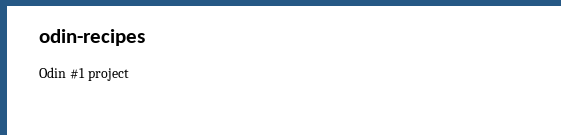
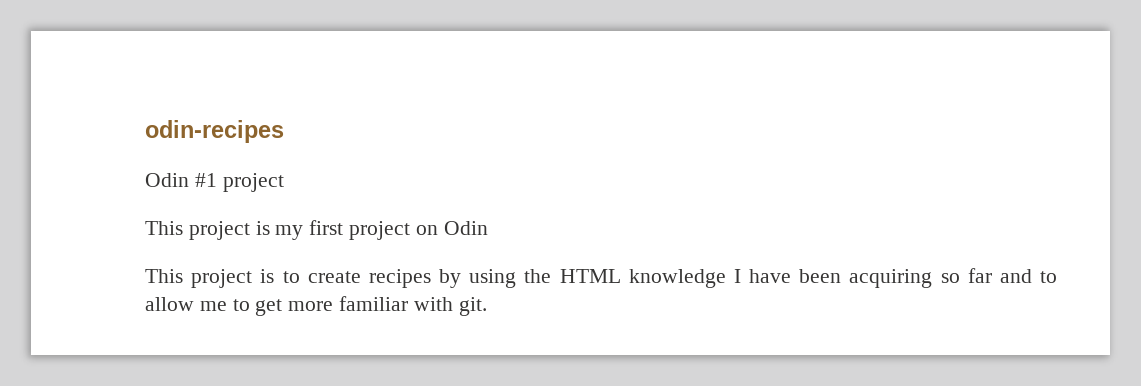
(129, 74) none -> [145,220,488,240] [145,268,1057,288] [145,296,487,316] // This project is my first project on Odin // This project is to create recipes by using the HTML knowledge I have been acquiring so far and to allow me to get more familiar with git.

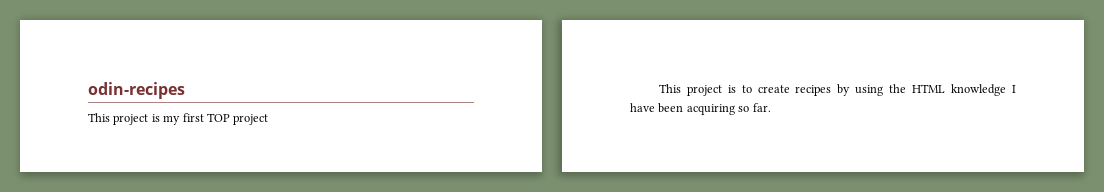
[145,173,284,192] // Odin #1 project -> (185, 90) none
[349,221,488,240] project on Odin -> [206,113,269,125] TOP project
[967,268,1057,283] [145,296,487,316] far and to allow me to get more familiar with git. -> [752,103,771,112] far.

